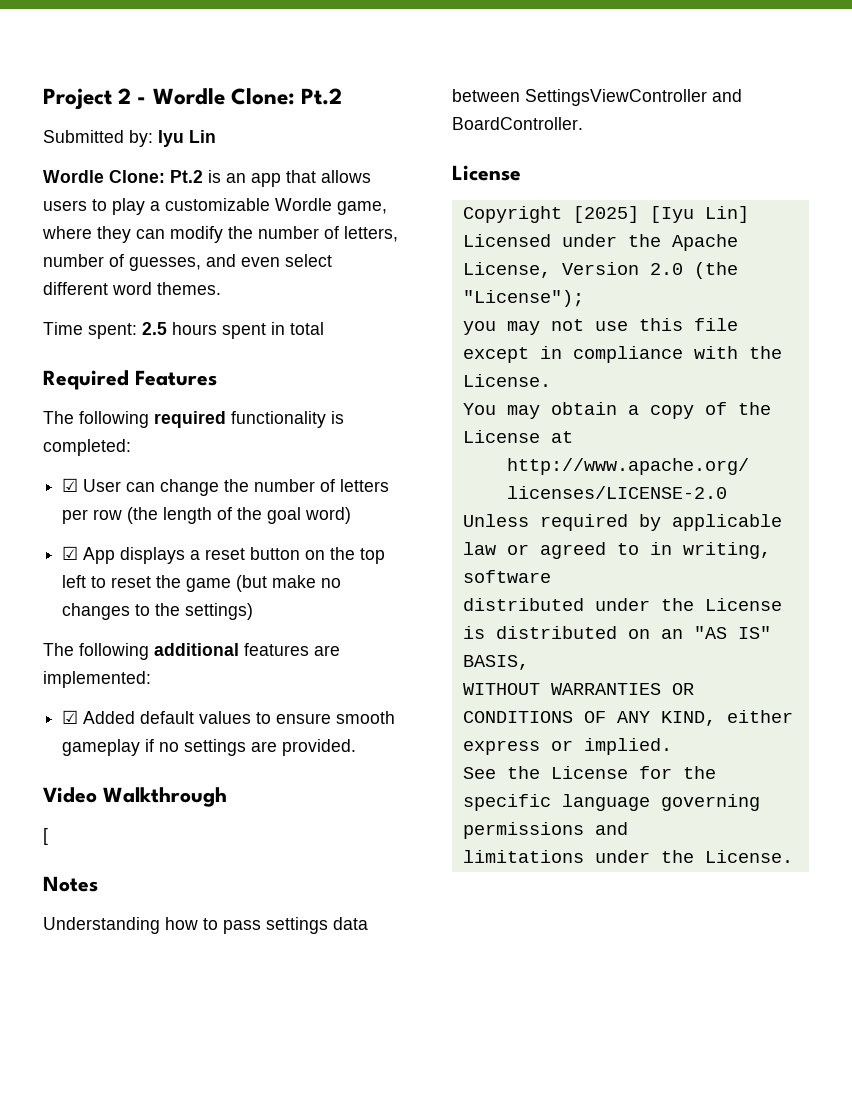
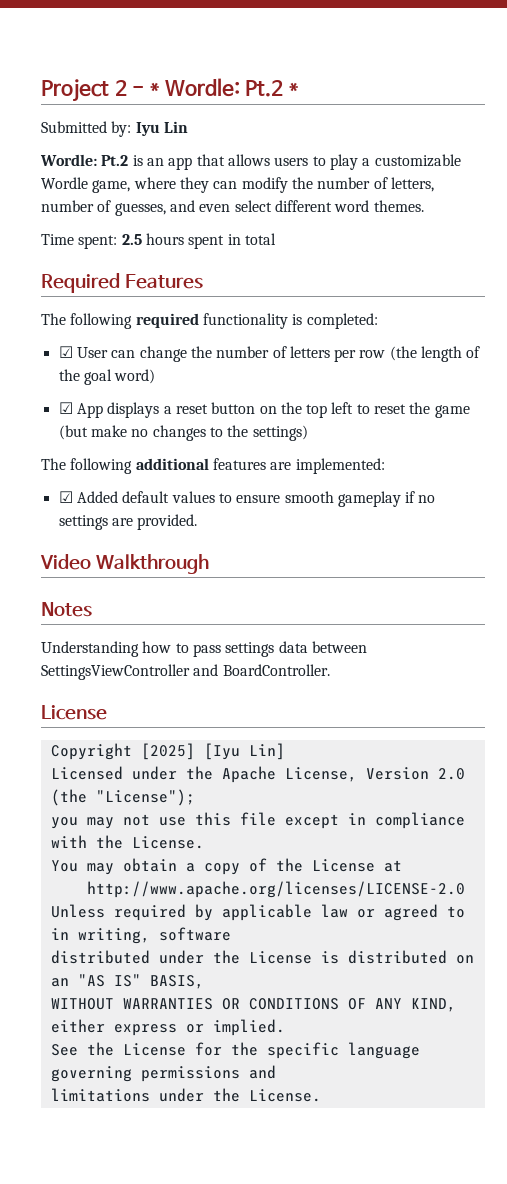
[152,88,343,105] Wordle Clone: Pt.2 -> [149,78,298,97] * Wordle: Pt.2 *
[43,170,165,183] Wordle Clone: -> [40,154,97,166] Wordle:
[43,828,48,845] // [ -> (210, 564) none

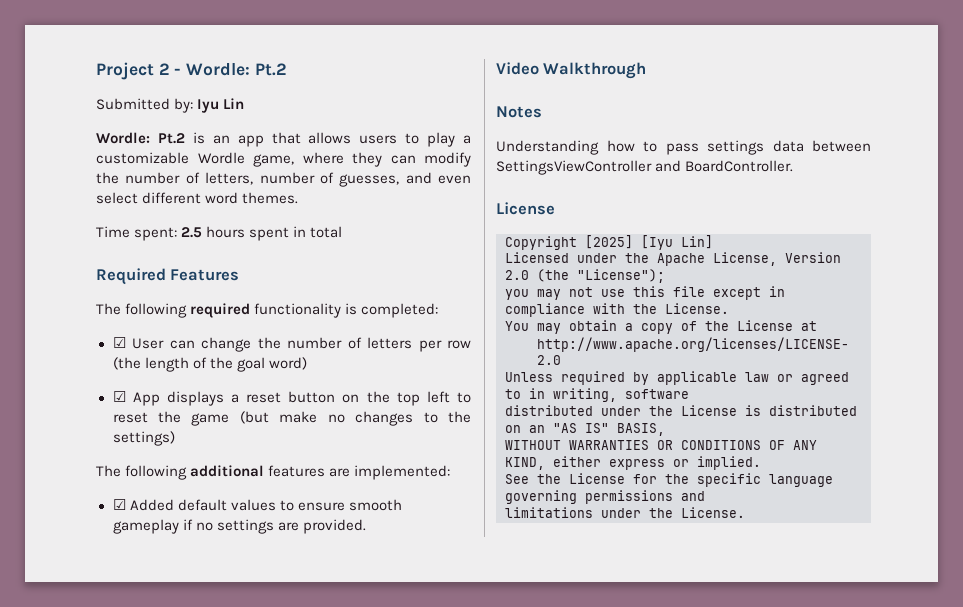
[149,78,298,97] * Wordle: Pt.2 * -> [186,63,287,76] Wordle: Pt.2

